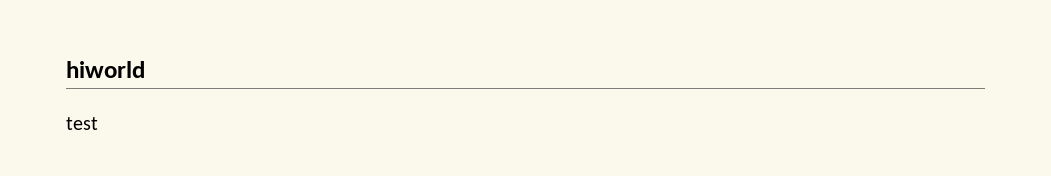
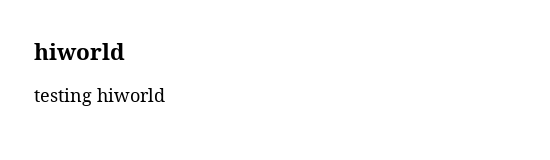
[66,117,98,130] test -> [34,88,165,106] testing hiworld

